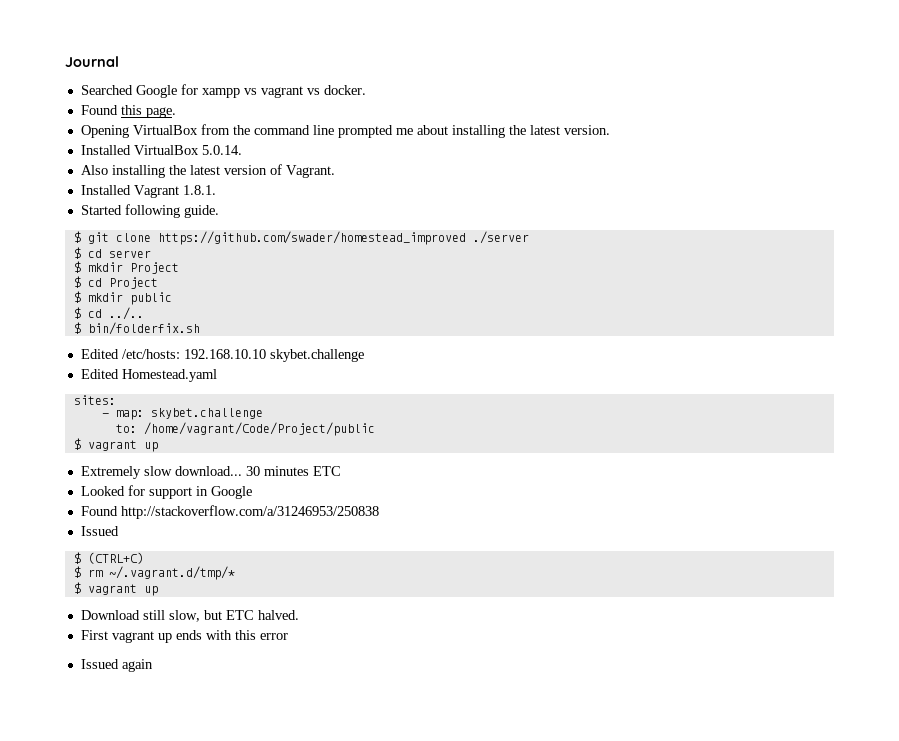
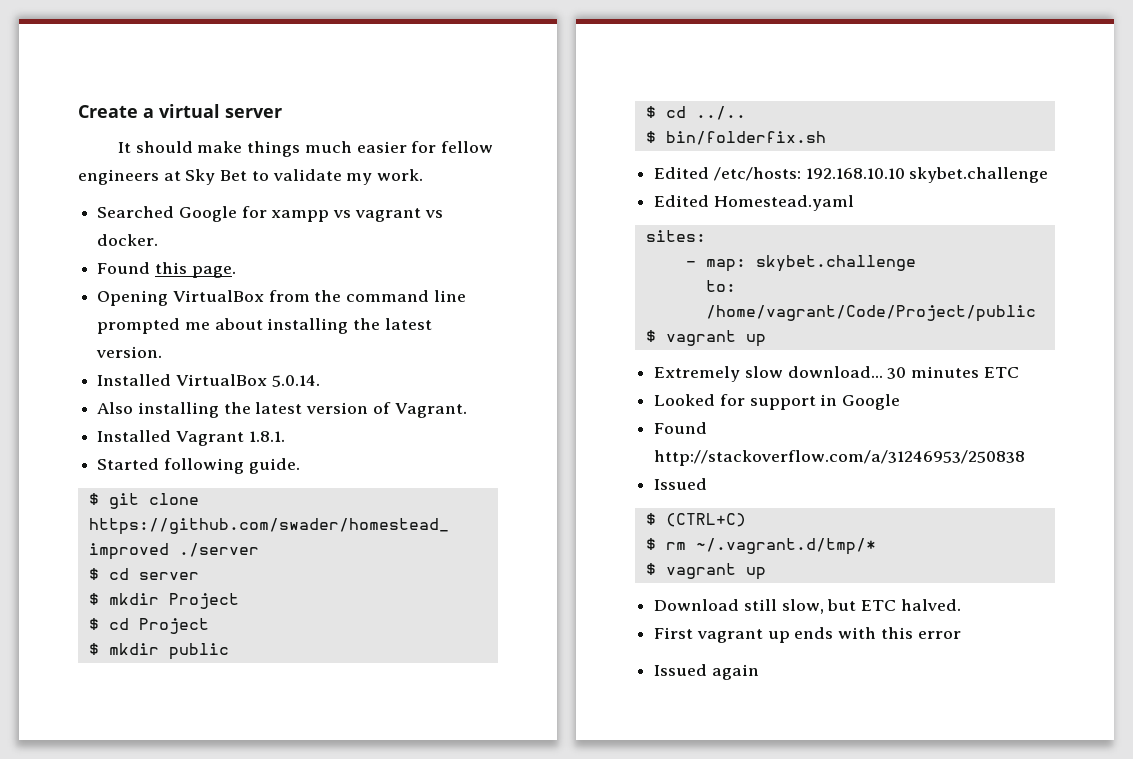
[65,56,119,67] Journal -> [78,104,282,118] [118,141,494,157] [78,169,424,185] Create a virtual server // It should make things much easier for fellow engineers at Sky Bet to validate my work.

